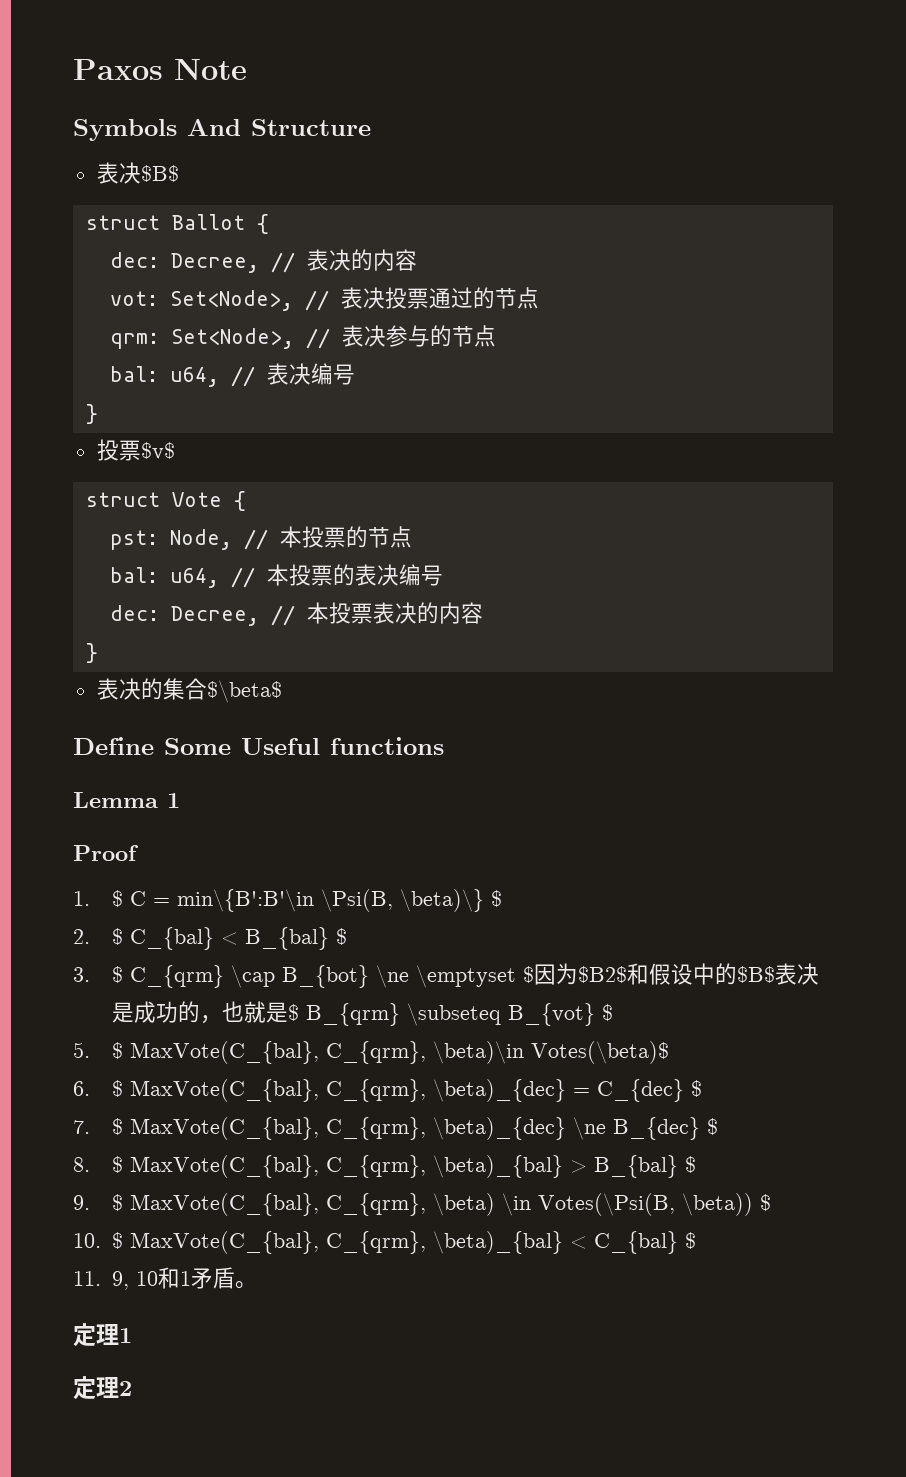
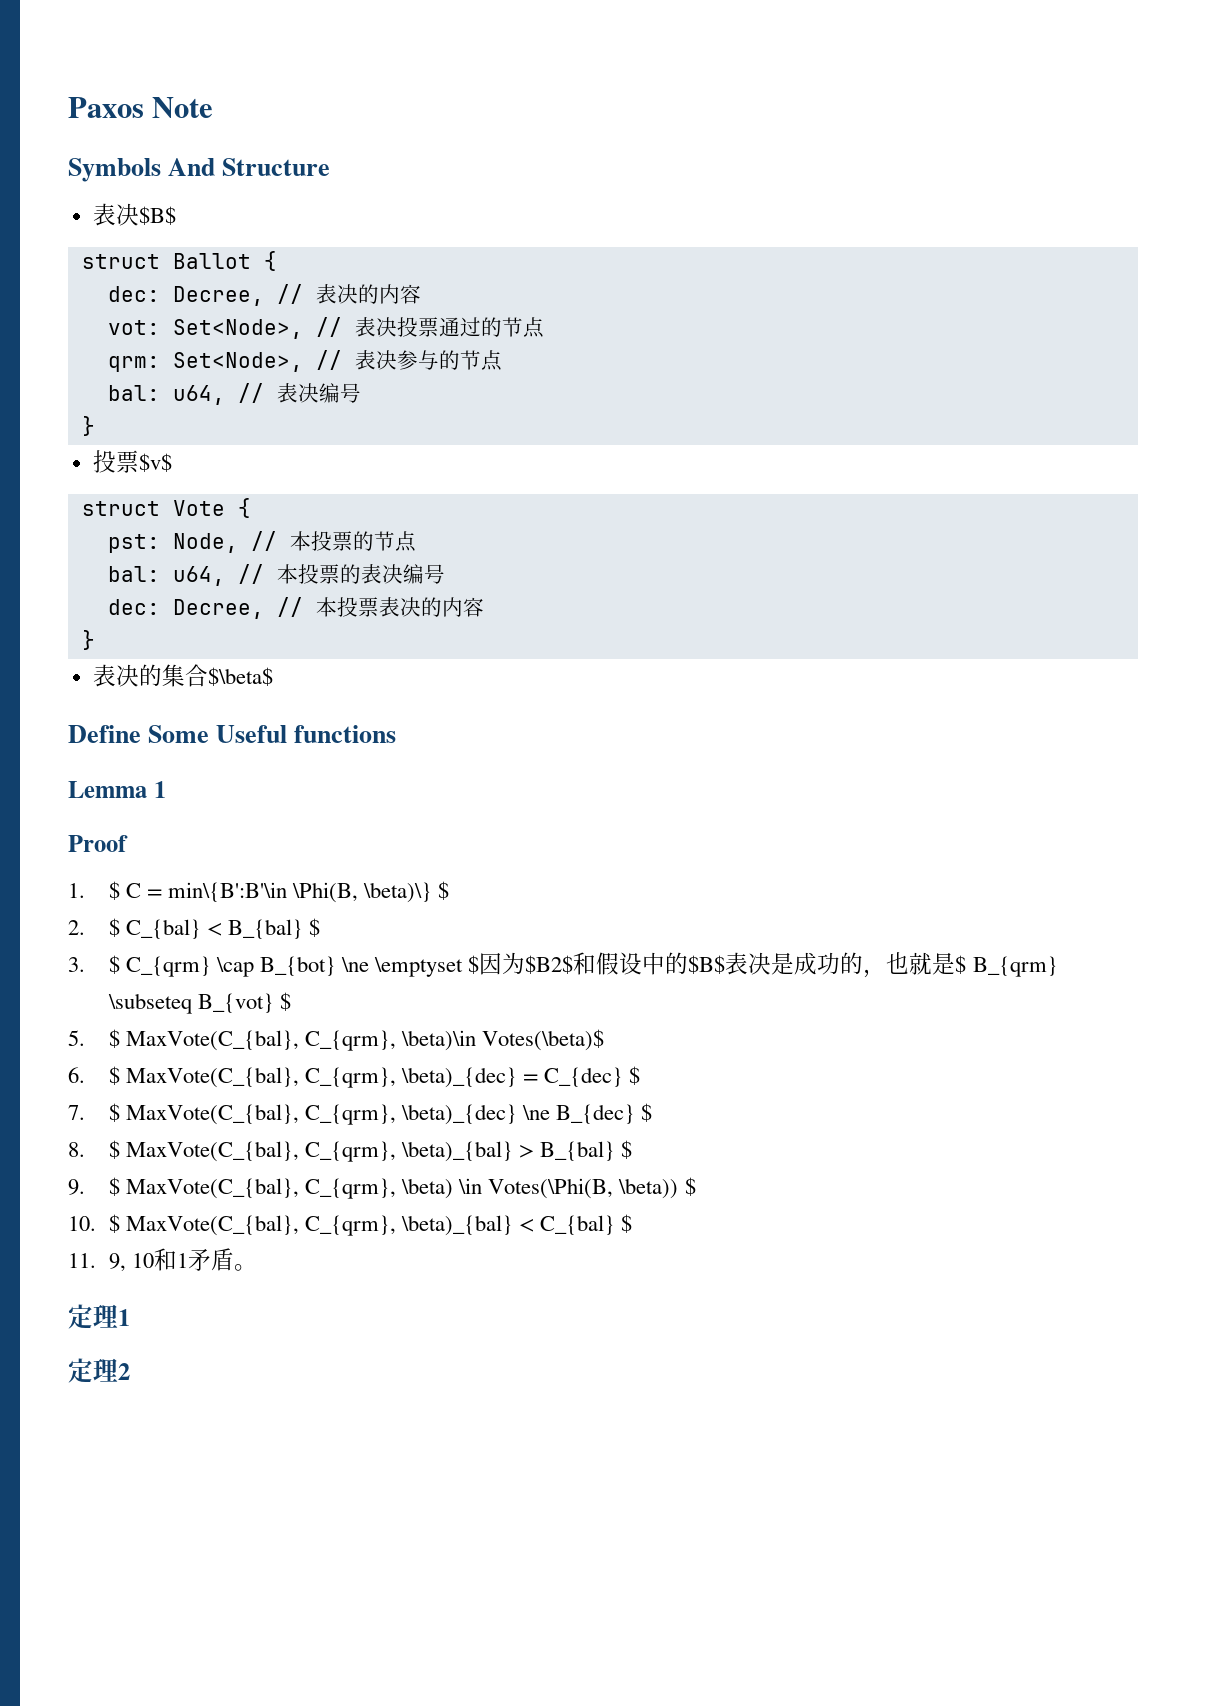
[321,889,394,912] \Psi(B, -> [292,882,359,903] \Phi(B,
[538,1193,676,1216] Votes(\Psi(B, -> [488,1178,614,1199] Votes(\Phi(B,

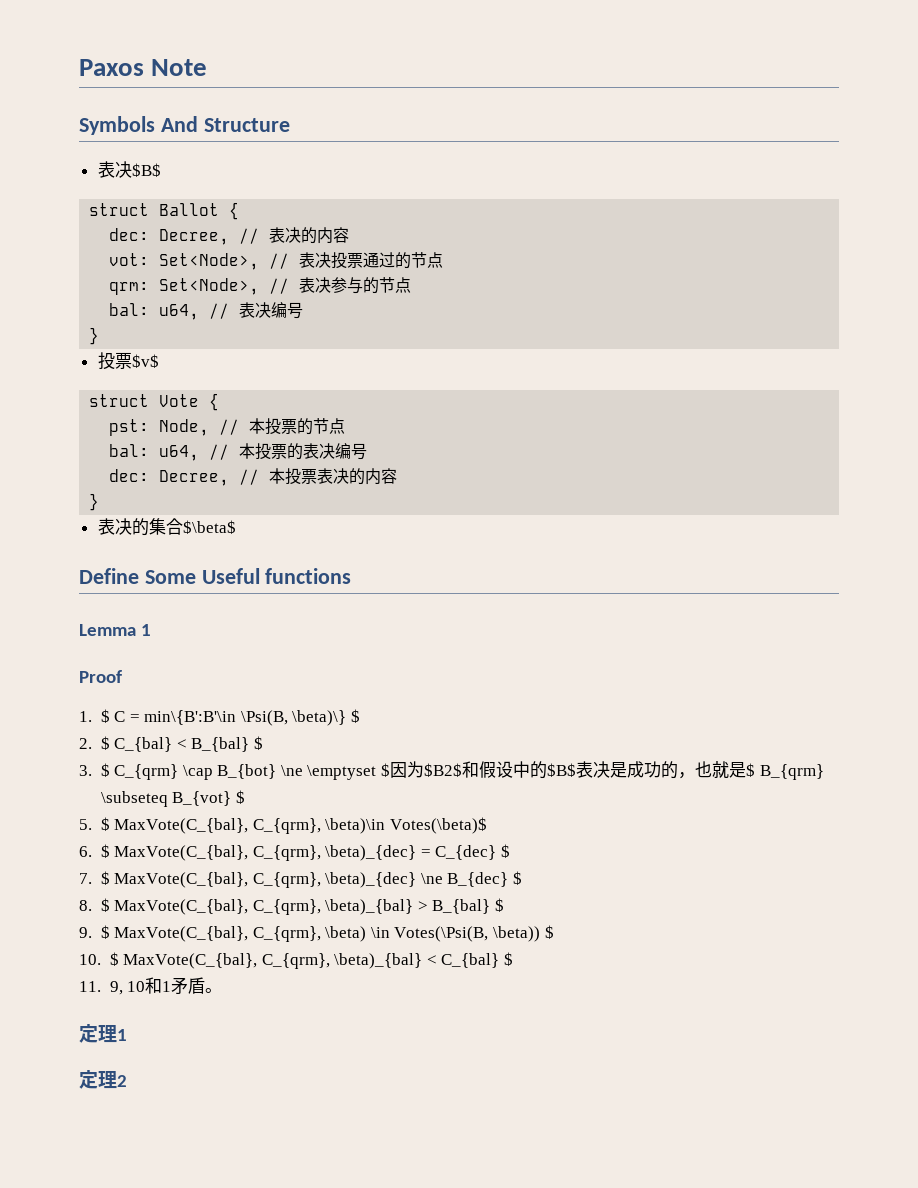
[292,882,359,903] \Phi(B, -> [240,710,288,726] \Psi(B,
[488,1178,614,1199] Votes(\Phi(B, -> [394,926,489,942] Votes(\Psi(B,

